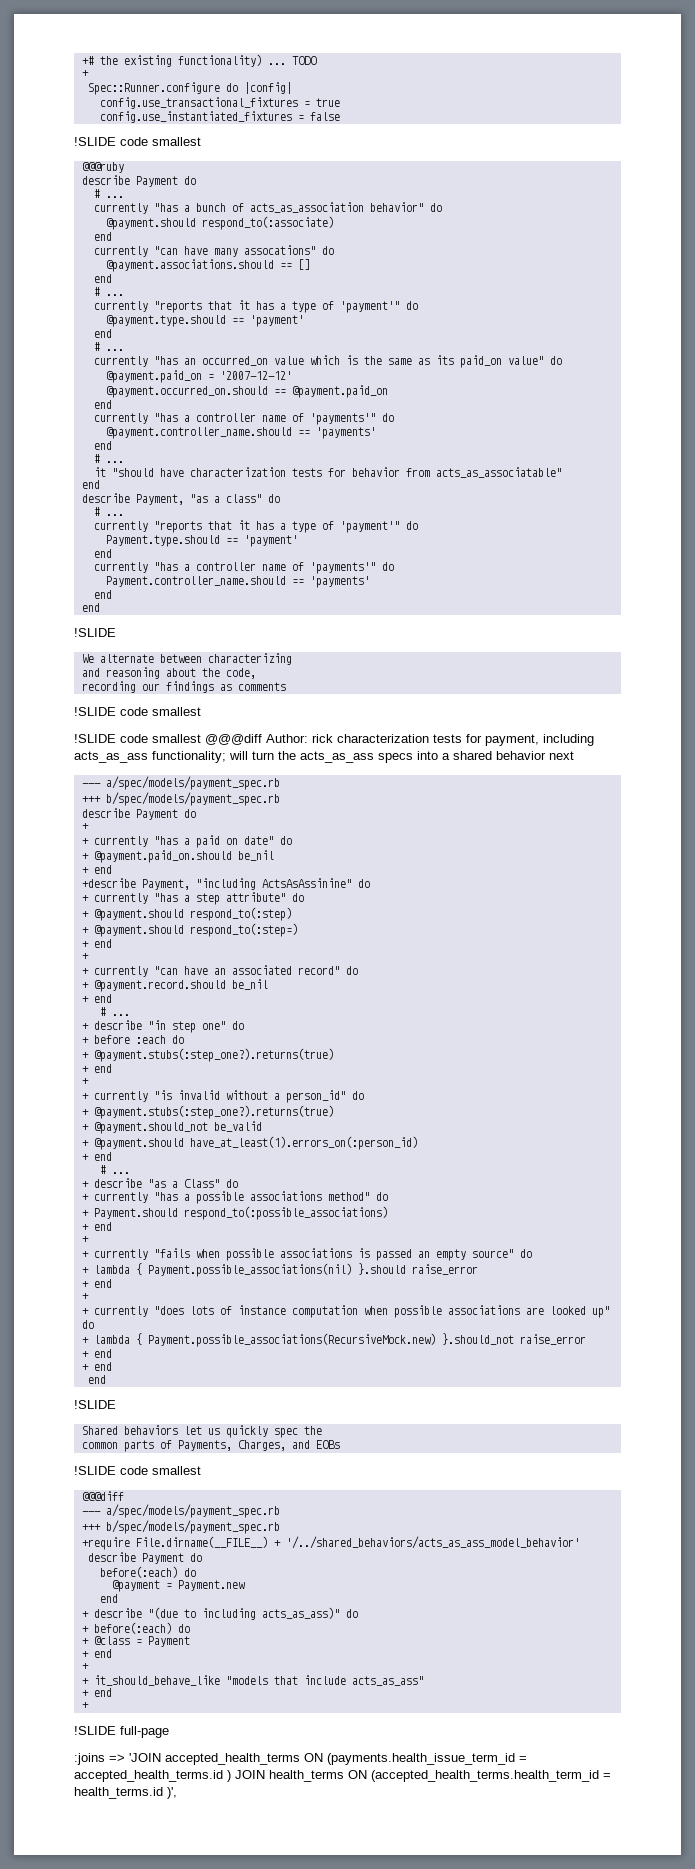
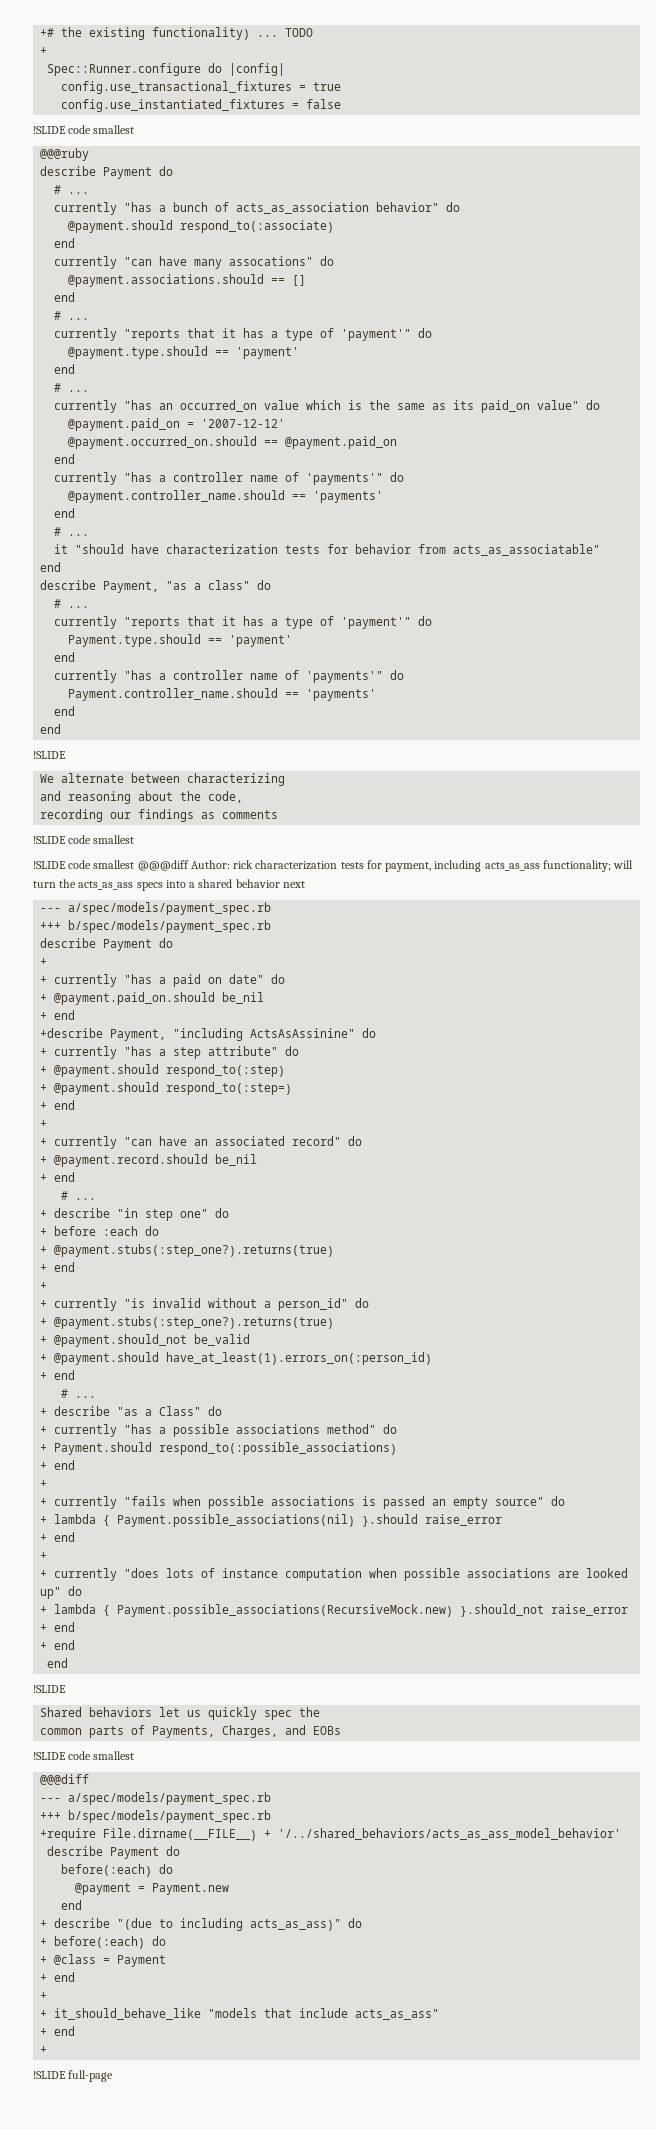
[74,1753,527,1765] [74,1770,611,1782] [74,1787,177,1799] // :joins => 'JOIN accepted_health_terms ON (payments.health_issue_term_id = accepted_health_terms.id ) JOIN health_terms ON (accepted_health_terms.health_term_id = health_terms.id )', -> (114, 2076) none

